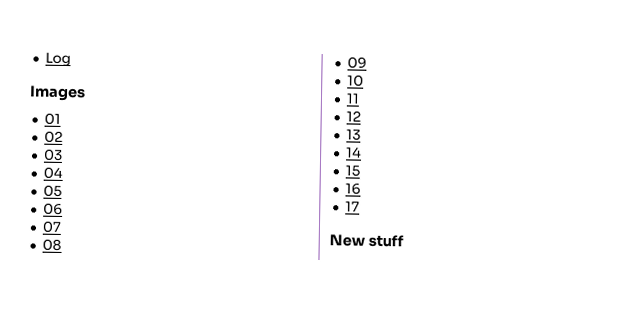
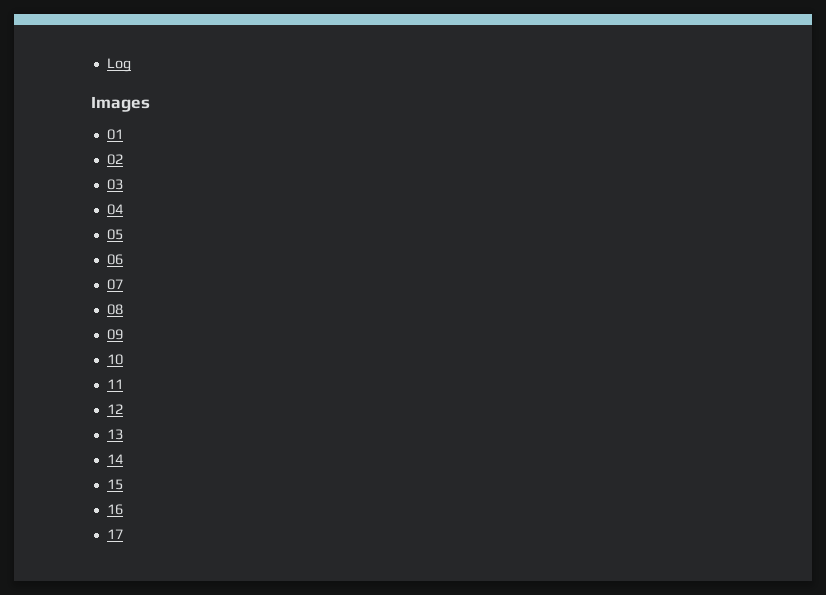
[329,234,404,248] // New stuff -> (123, 534) none

